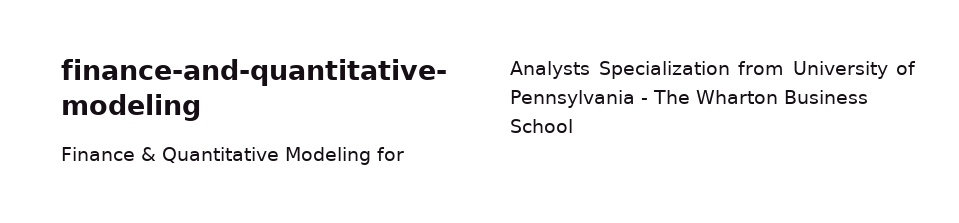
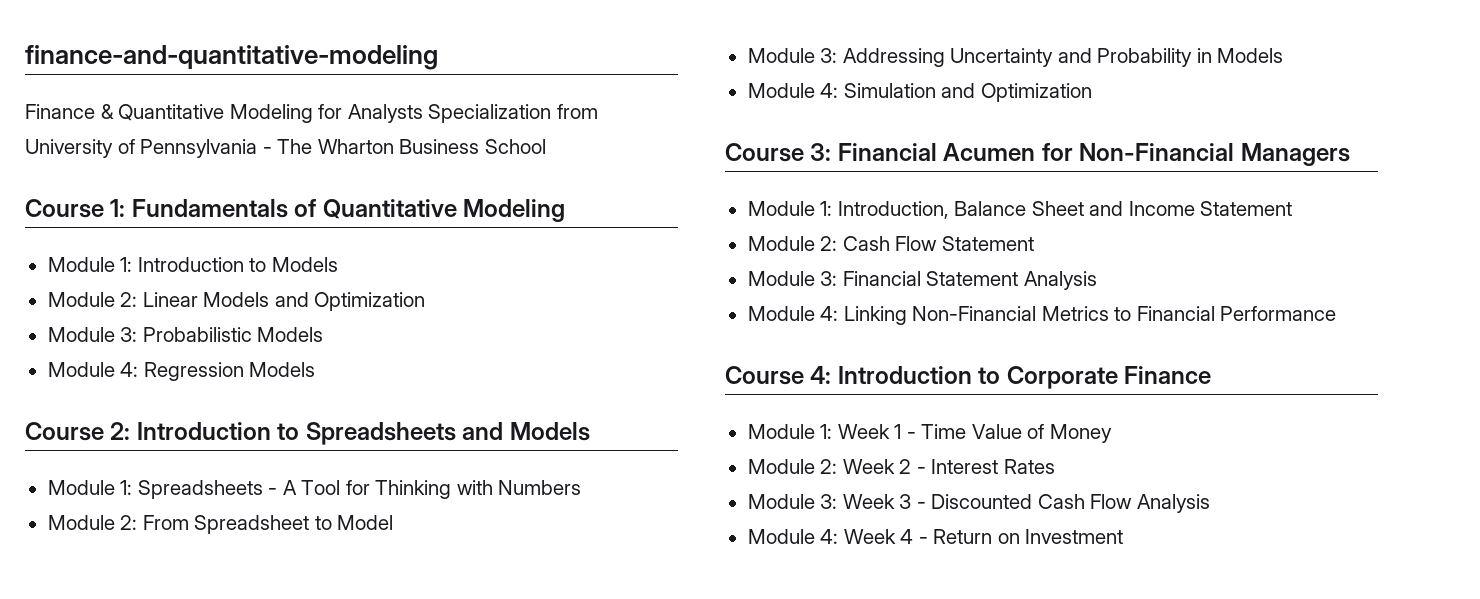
(573, 126) none -> [25,199,566,222] [47,257,338,272] [47,292,426,311] [47,327,324,342] [47,362,316,381] [25,422,590,445] [47,480,582,499] [47,515,394,534] [747,48,1284,67] [747,83,1092,102] [725,143,1350,166] [747,201,1293,219] [747,236,1034,251] [747,271,1097,290] [747,306,1337,325] [725,366,1212,389] [747,424,1112,443] [747,459,1055,474] [747,494,1210,513] [747,529,1124,544] // Course 1: Fundamentals of Quantitative Modeling // Module 1: Introduction to Models // Module 2: Linear Models and Optimization // Module 3: Probabilistic Models // Module 4: Regression Models // Course 2: Introduction to Spreadsheets and Models // Module 1: Spreadsheets - A Tool for Thinking with Numbers // Module 2: From Spreadsheet to Model // Module 3: Addressing Uncertainty and Probability in Models // Module 4: Simulation and Optimization // Course 3: Financial Acumen for Non-Financial Managers // Module 1: Introduction, Balance Sheet and Income Statement // Module 2: Cash Flow Statement // Module 3: Financial Statement Analysis // Module 4: Linking Non-Financial Metrics to Financial Performance // Course 4: Introduction to Corporate Finance // Module 1: Week 1 - Time Value of Money // Module 2: Week 2 - Interest Rates // Module 3: Week 3 - Discounted Cash Flow Analysis // Module 4: Week 4 - Return on Investment

